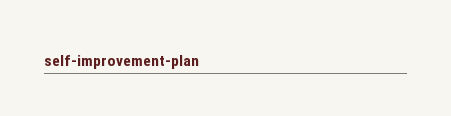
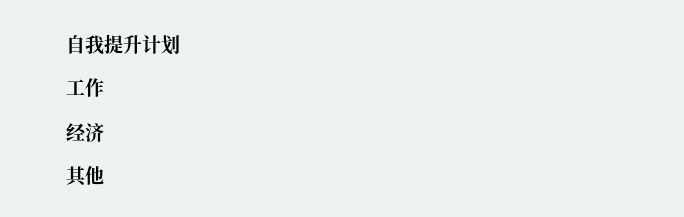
[44,55,199,69] self-improvement-plan -> [66,34,180,55] [66,78,104,97] [66,122,104,142] [66,166,104,187] 自我提升计划 // 工作 // 经济 // 其他

